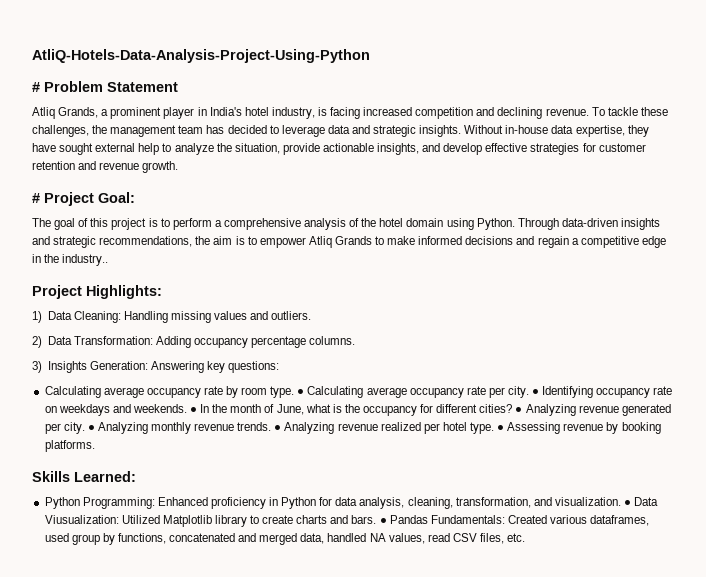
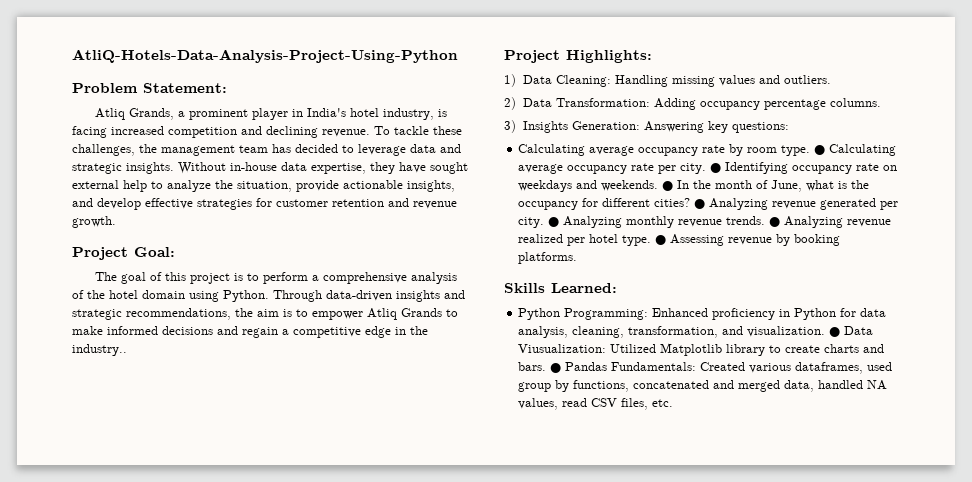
[32,81,178,92] # Problem Statement -> [72,83,227,93] Problem Statement:
[32,193,40,203] # -> (116, 222) none

